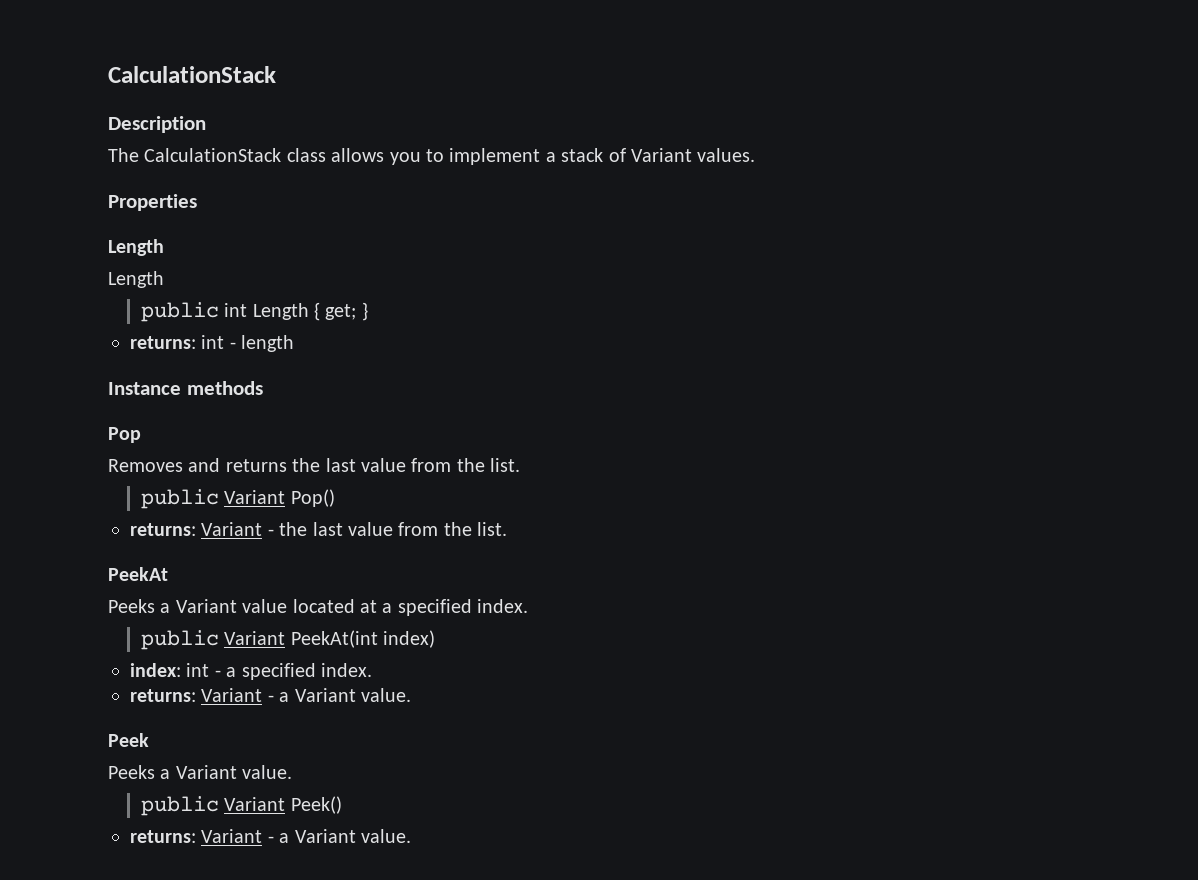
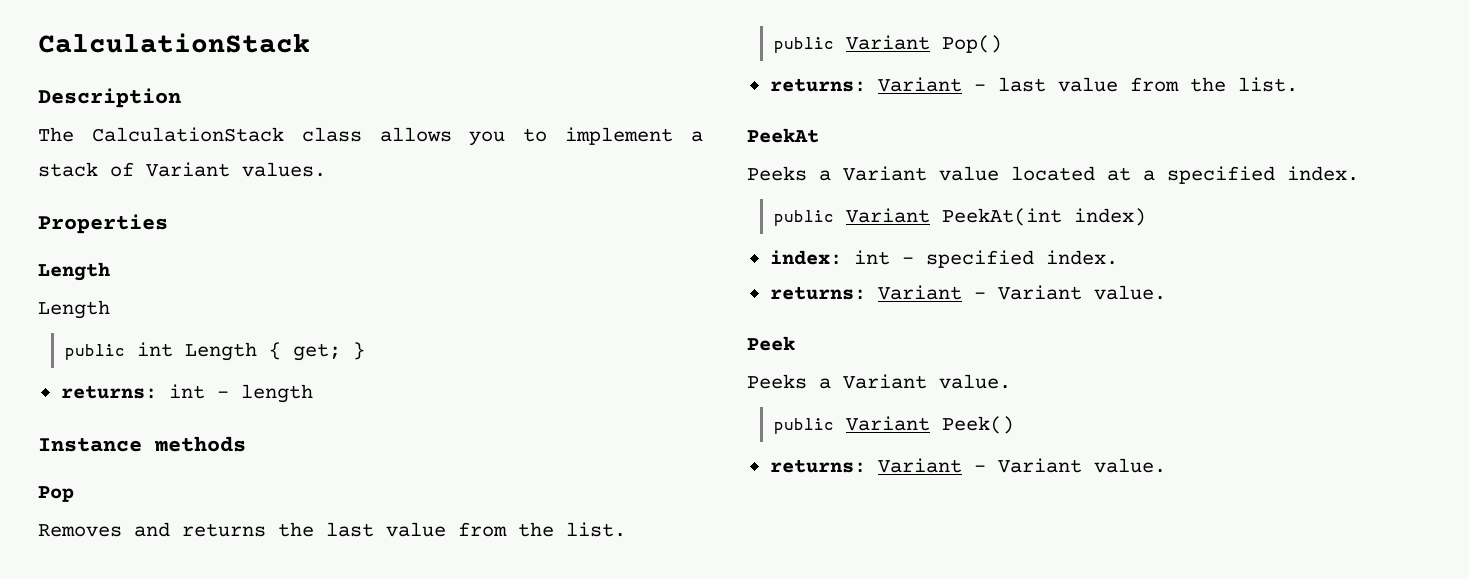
[279,522,308,536] the -> (986, 87) none
[226,667,237,677] a -> (914, 260) none
[279,692,290,702] a -> (986, 295) none
[279,833,290,843] a -> (986, 468) none

